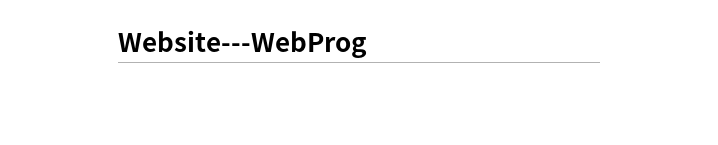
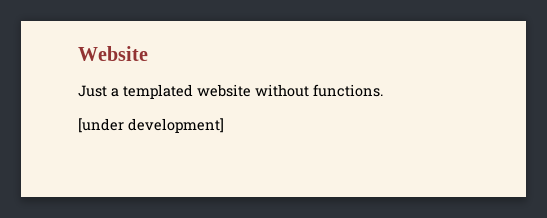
[118,30,367,58] Website---WebProg -> [78,46,148,61] [78,84,383,99] [78,118,224,133] Website // Just a templated website without functions. // [under development]

